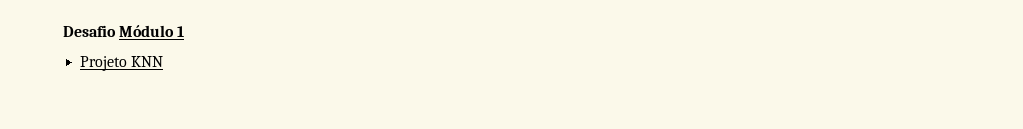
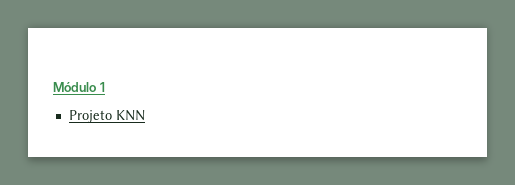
[63,25,116,37] Desafio -> (53, 87) none

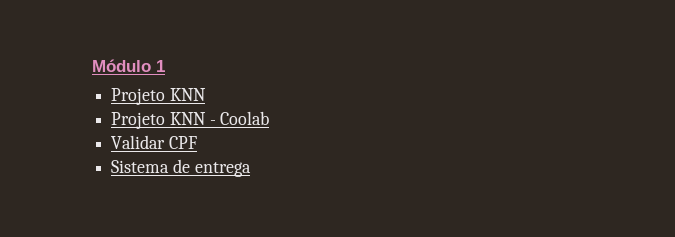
(145, 115) none -> [111,111,270,129] [111,135,197,149] [111,159,251,177] // Projeto KNN - Coolab // Validar CPF // Sistema de entrega

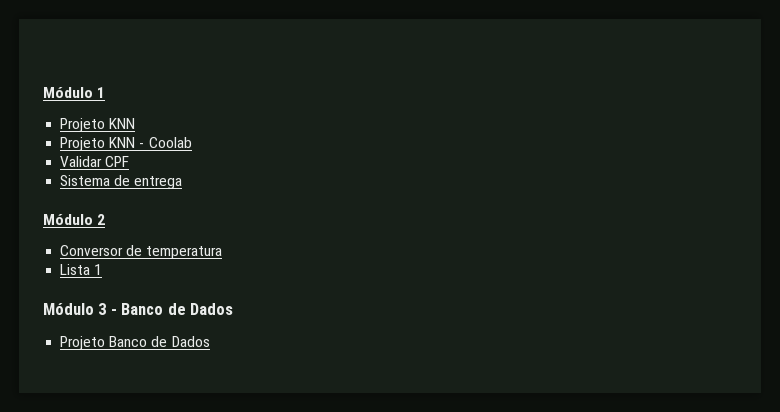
(251, 169) none -> [43,214,106,225] [60,245,223,259] [60,264,103,275] [43,303,234,315] [60,336,210,350] // Módulo 2 // Conversor de temperatura // Lista 1 // Módulo 3 - Banco de Dados // Projeto Banco de Dados

